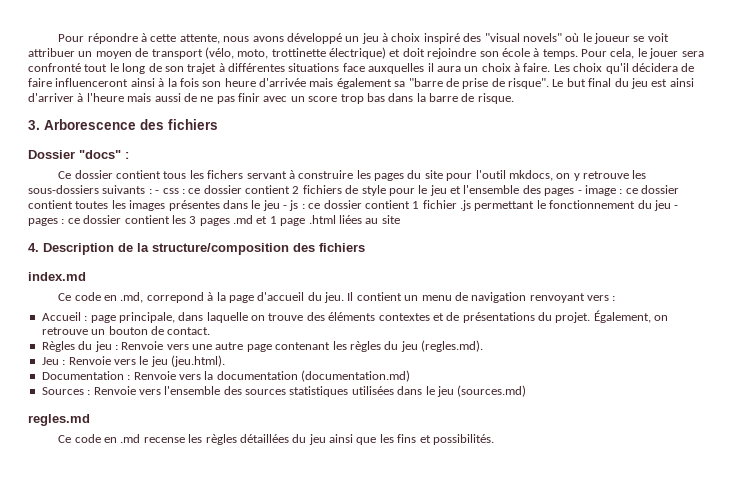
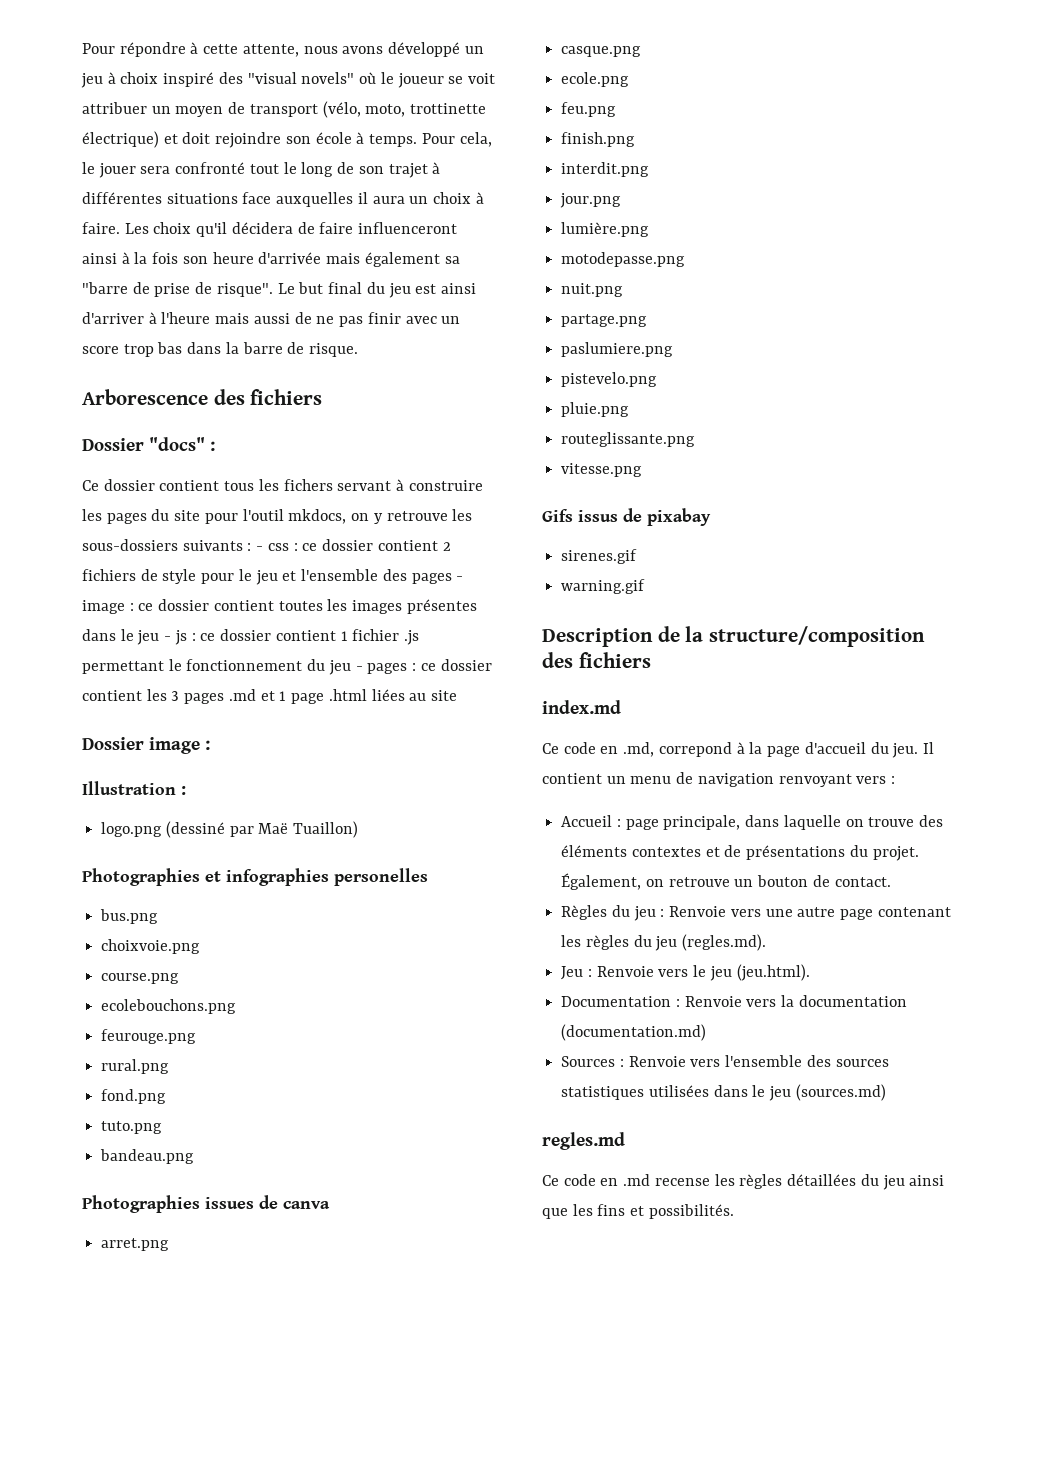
[28,120,40,130] 3. -> (359, 350) none
[28,243,39,252] 4. -> [82,737,211,754] [82,781,186,795] [101,821,359,838] [82,868,428,886] [100,909,159,924] [101,939,201,954] [101,973,180,984] [101,999,237,1014] [101,1029,197,1044] [101,1059,170,1074] [101,1089,167,1104] [101,1121,163,1134] [100,1149,195,1164] [82,1195,330,1213] [101,1238,170,1251] [561,46,642,57] [561,72,630,87] [561,102,617,117] [561,132,636,147] [561,162,650,177] [560,193,622,208] [561,222,650,237] [561,252,686,267] [561,283,624,297] [561,314,648,327] [561,342,674,357] [561,372,658,387] [561,402,630,417] [561,432,696,447] [561,463,643,477] [542,508,711,526] [561,549,638,564] [561,579,646,594] Dossier image : // Illustration : // logo.png (dessiné par Maë Tuaillon) // Photographies et infographies personelles // bus.png // choixvoie.png // course.png // ecolebouchons.png // feurouge.png // rural.png // fond.png // tuto.png // bandeau.png // Photographies issues de canva // arret.png // casque.png // ecole.png // feu.png // finish.png // interdit.png // jour.png // lumière.png // motodepasse.png // nuit.png // partage.png // paslumiere.png // pistevelo.png // pluie.png // routeglissante.png // vitesse.png // Gifs issus de pixabay // sirenes.gif // warning.gif //

